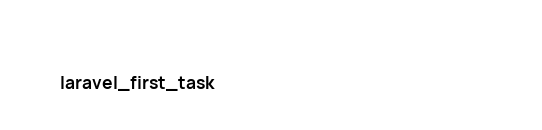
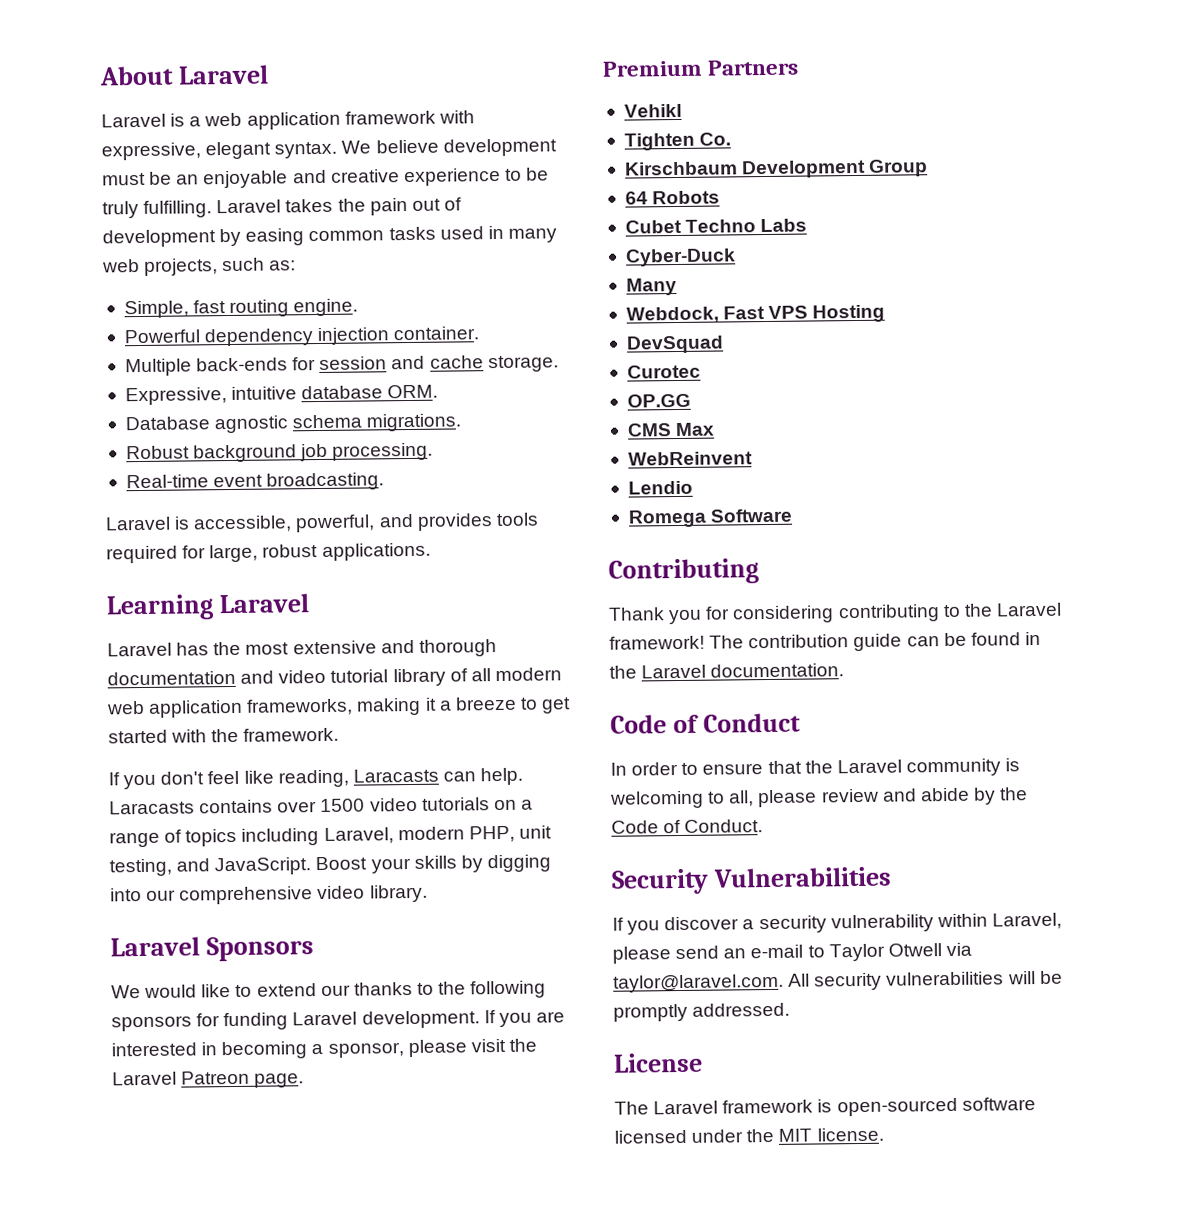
[60,76,215,91] laravel_first_task -> [99,64,270,86] [101,110,475,130] [101,138,557,161] [102,167,550,189] [102,197,462,219] [102,225,557,248] [102,257,297,276] [123,298,359,319] [123,326,480,347] [124,355,559,377] [124,384,439,406] [124,413,462,434] [125,442,434,463] [125,472,385,491] [105,512,539,533] [106,542,431,564] [106,593,311,621] [107,639,497,657] [107,667,562,687] [106,696,572,718] [108,727,340,744] [108,767,524,790] [109,797,533,815] [109,825,552,848] [109,854,551,877] [110,884,428,905] [110,936,315,962] [111,980,547,999] [111,1010,565,1032] [111,1038,537,1060] [112,1070,305,1088] [602,59,800,77] [623,103,682,118] [623,132,732,151] [623,159,929,179] [624,190,721,205] [624,218,808,234] [624,248,736,267] [625,278,677,296] [625,304,886,324] [625,335,724,354] [626,364,701,379] [626,393,691,408] [626,422,716,437] [627,451,753,466] [627,480,693,495] [627,508,794,528] [608,558,759,585] [608,602,1062,625] [609,631,1041,652] [609,663,845,679] [610,712,802,734] [610,758,1021,777] [610,787,1029,809] [611,819,764,834] [611,866,893,895] [612,912,1062,935] [612,942,972,964] [613,970,1063,993] [613,1002,791,1022] [613,1052,703,1073] [614,1097,1036,1117] [614,1127,884,1144] About Laravel // Laravel is a web application framework with expressive, elegant syntax. We believe development must be an enjoyable and creative experience to be truly fulfilling. Laravel takes the pain out of development by easing common tasks used in many web projects, such as: // Simple, fast routing engine. // Powerful dependency injection container. // Multiple back-ends for session and cache storage. // Expressive, intuitive database ORM. // Database agnostic schema migrations. // Robust background job processing. // Real-time event broadcasting. // Laravel is accessible, powerful, and provides tools required for large, robust applications. // Learning Laravel // Laravel has the most extensive and thorough documentation and video tutorial library of all modern web application frameworks, making it a breeze to get started with the framework. // If you don't feel like reading, Laracasts can help. Laracasts contains over 1500 video tutorials on a range of topics including Laravel, modern PHP, unit testing, and JavaScript. Boost your skills by digging into our comprehensive video library. // Laravel Sponsors // We would like to extend our thanks to the following sponsors for funding Laravel development. If you are interested in becoming a sponsor, please visit the Laravel Patreon page. // Premium Partners // Vehikl // Tighten Co. // Kirschbaum Development Group // 64 Robots // Cubet Techno Labs // Cyber-Duck // Many // Webdock, Fast VPS Hosting // DevSquad // Curotec // OP.GG // CMS Max // WebReinvent // Lendio // Romega Software // Contributing // Thank you for considering contributing to the Laravel framework! The contribution guide can be found in the Laravel documentation. // Code of Conduct // In order to ensure that the Laravel community is welcoming to all, please review and abide by the Code of Conduct. // Security Vulnerabilities // If you discover a security vulnerability within Laravel, please send an e-mail to Taylor Otwell via taylor@laravel.com. All security vulnerabilities will be promptly addressed. // License // The Laravel framework is open-sourced software licensed under the MIT license.

